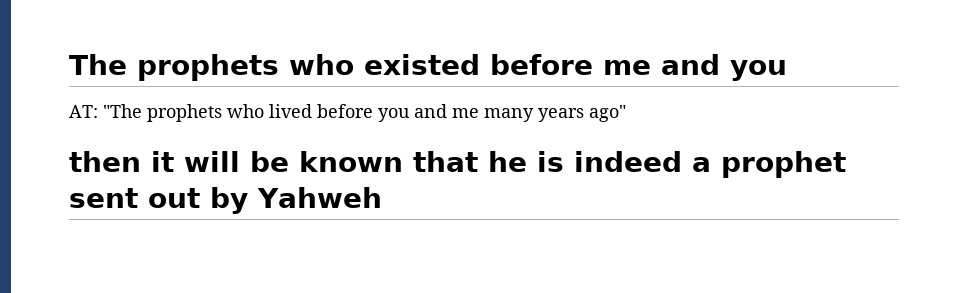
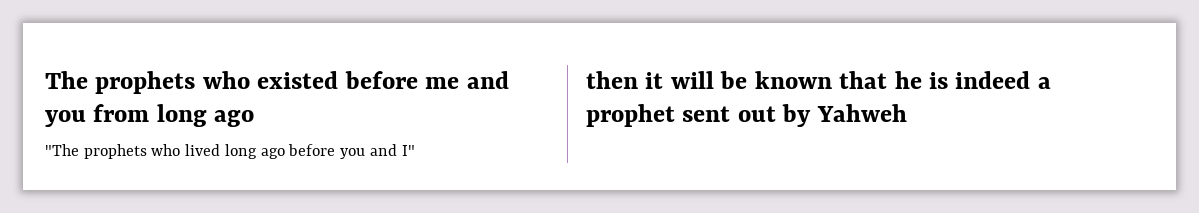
[69,105,98,118] // AT: -> [93,104,255,127] from long ago //
(312, 111) none -> [224,144,285,159] long ago
[452,105,626,122] me many years ago" -> [401,145,415,156] I"

